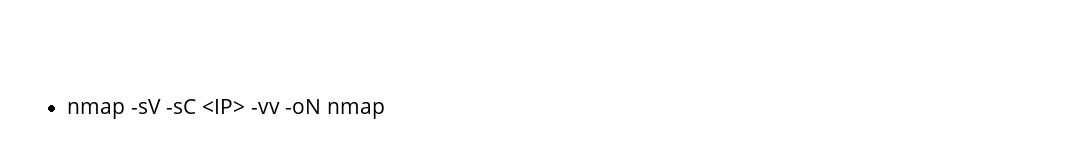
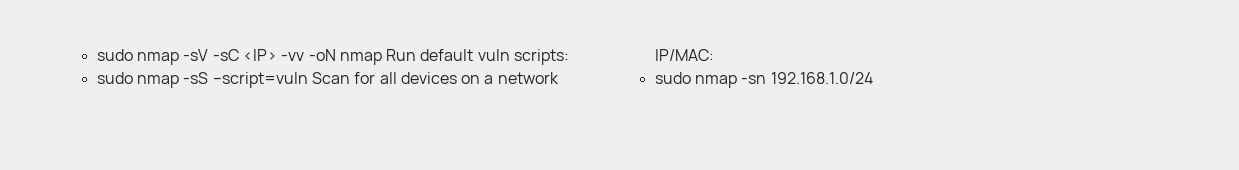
(67, 110) none -> [96,49,133,61] sudo
(386, 110) none -> [386,49,570,65] [96,72,559,88] [654,49,714,61] [654,72,873,88] Run default vuln scripts: // sudo nmap -sS –script=vuln Scan for all devices on a network IP/MAC: // sudo nmap -sn 192.168.1.0/24

